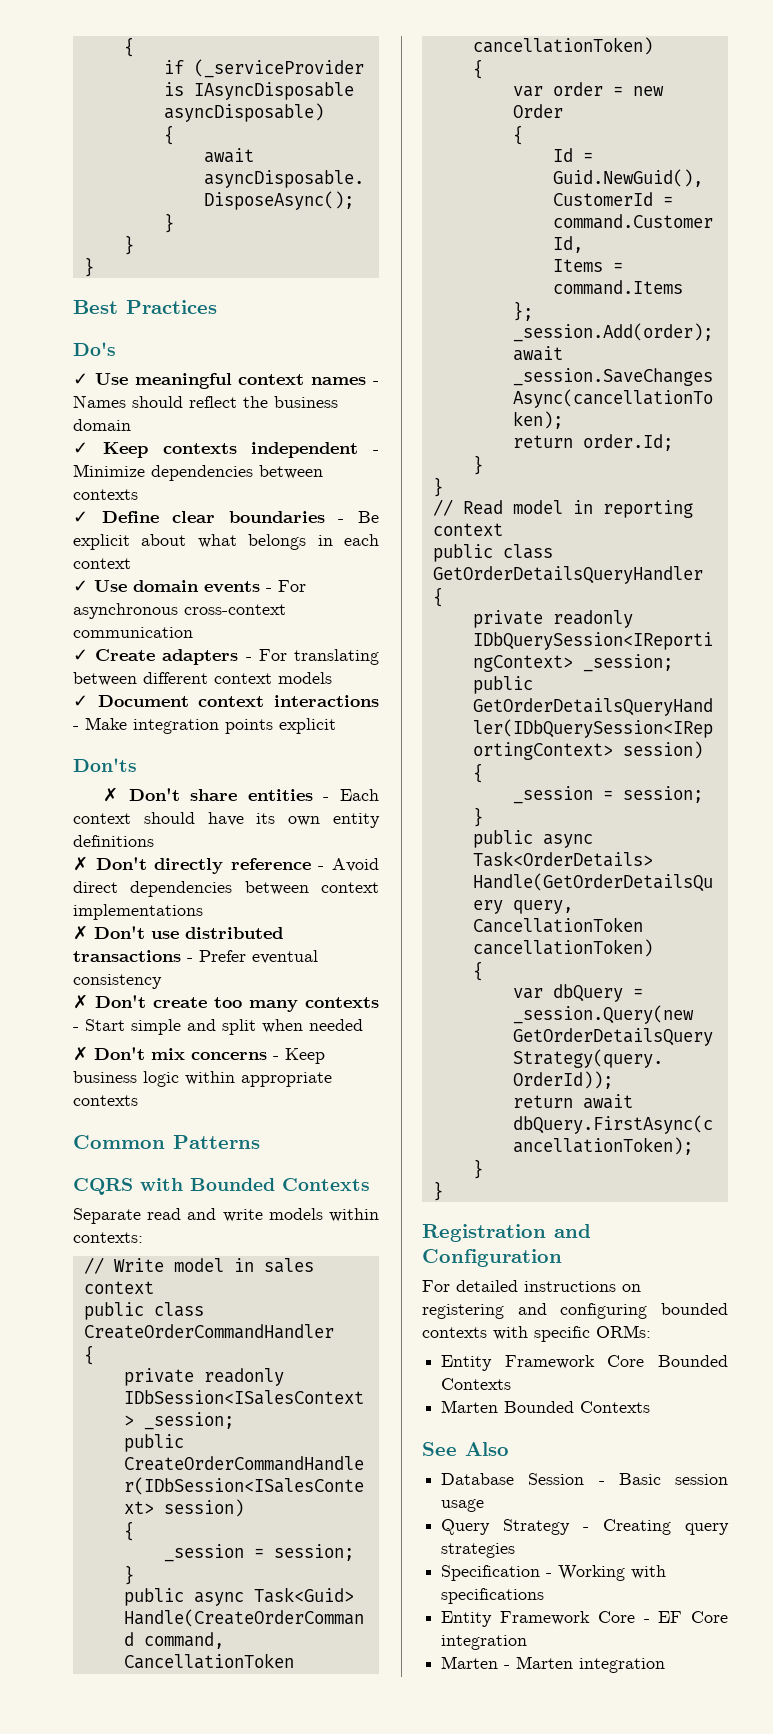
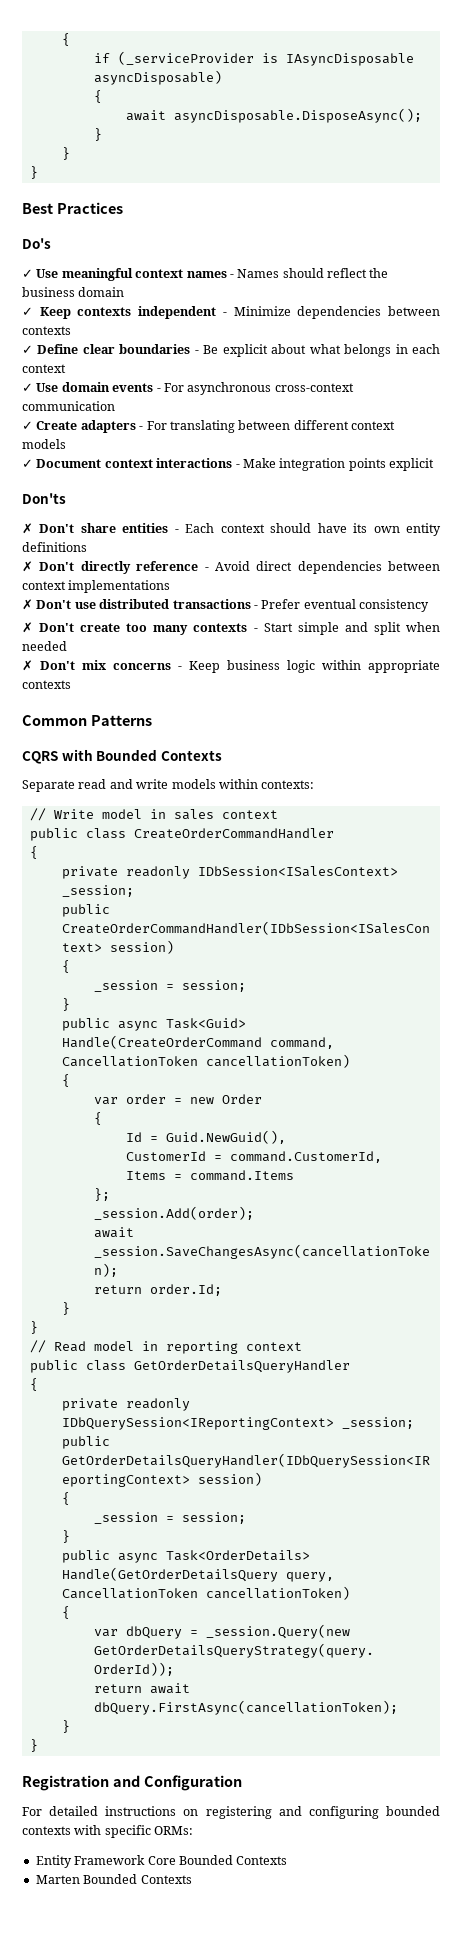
[422,1442,509,1456] [441,1473,728,1485] [441,1499,485,1512] [441,1519,729,1535] [441,1543,516,1558] [441,1565,667,1581] [441,1588,545,1604] [441,1611,728,1627] [441,1635,528,1650] [441,1656,666,1673] // See Also // Database Session - Basic session usage // Query Strategy - Creating query strategies // Specification - Working with specifications // Entity Framework Core - EF Core integration // Marten - Marten integration -> (192, 1879) none

